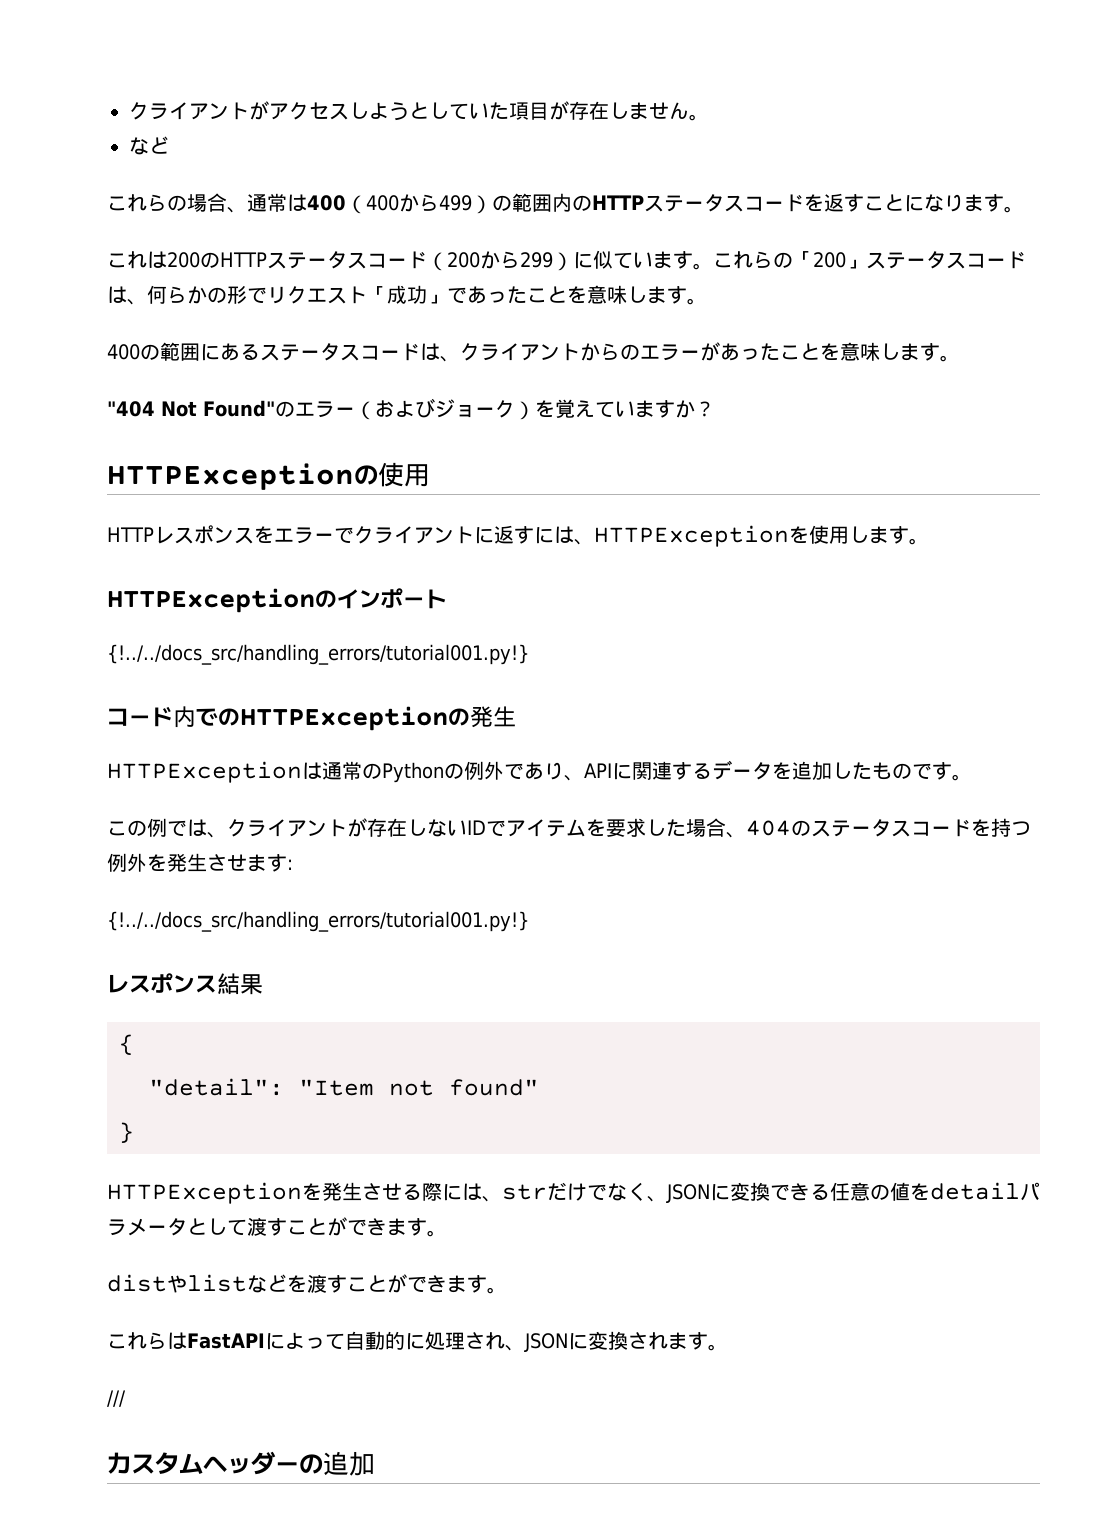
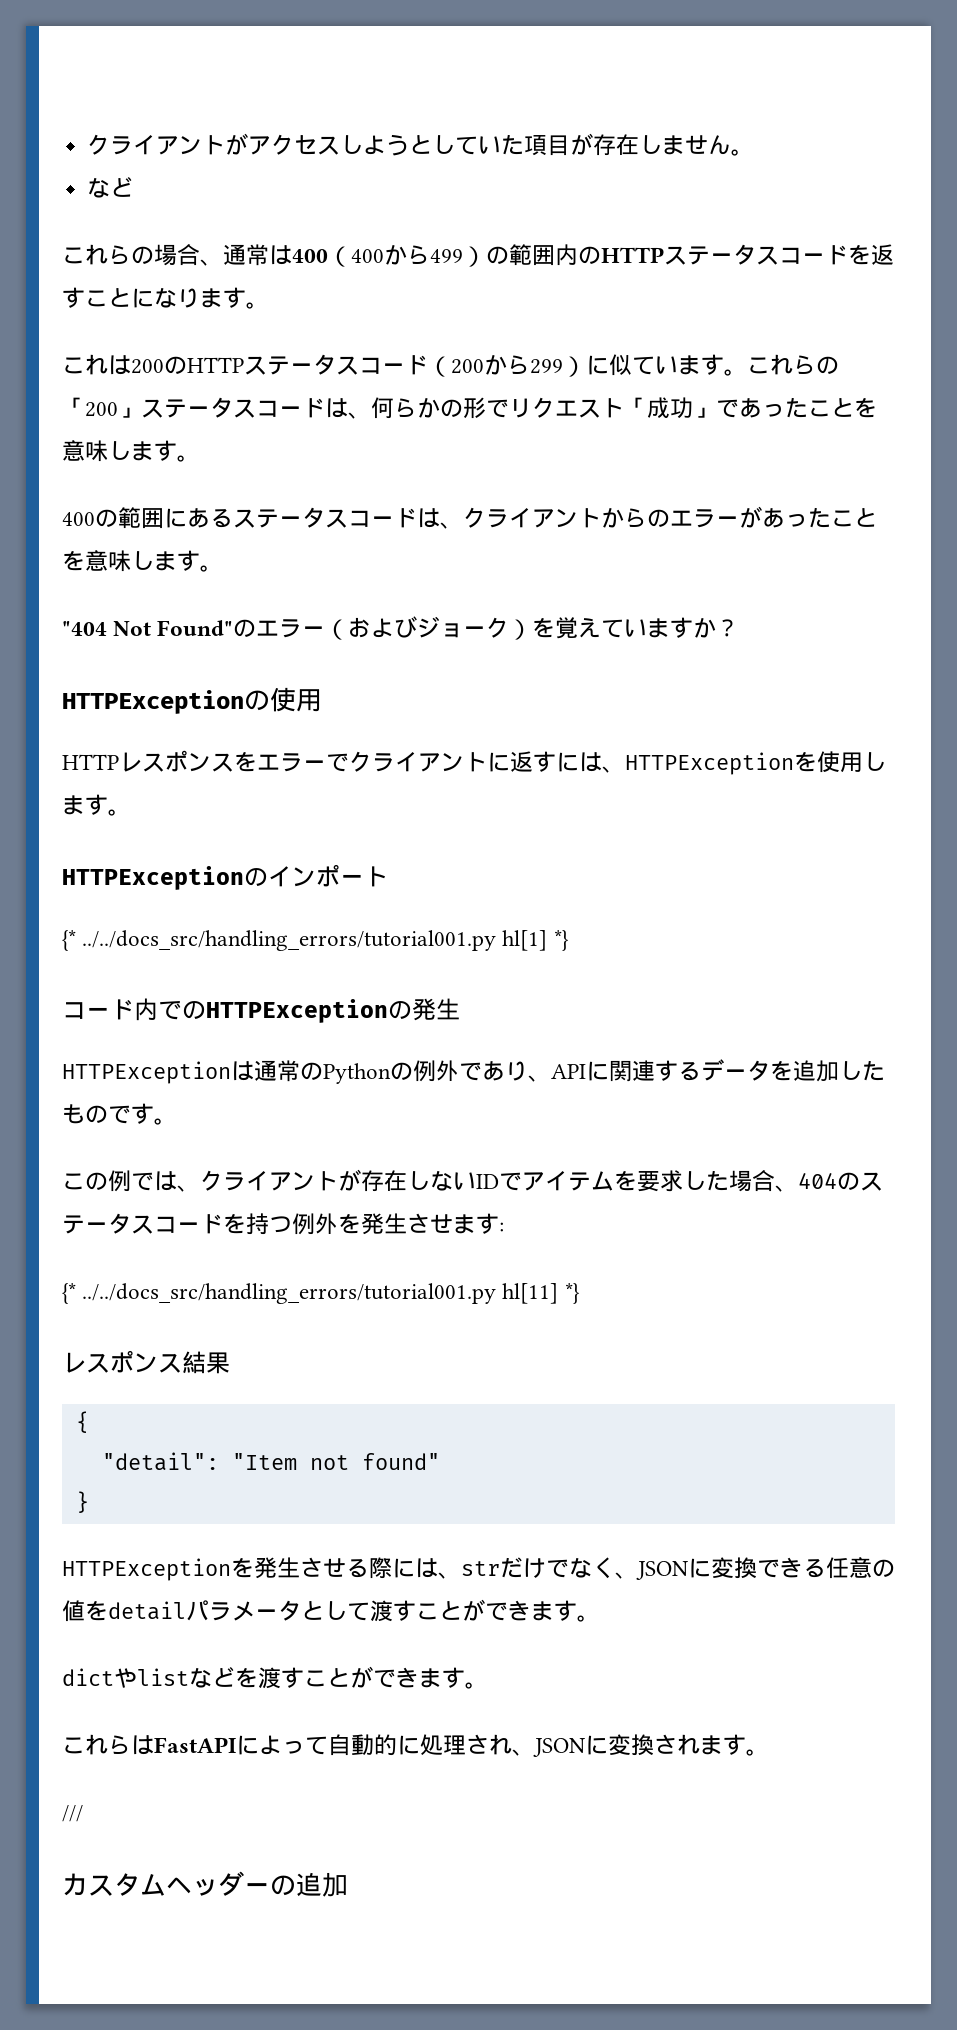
[107,644,529,665] {!../../docs_src/handling_errors/tutorial001.py!} -> [62,929,569,951] {* ../../docs_src/handling_errors/tutorial001.py hl[1] *}
[107,911,529,932] {!../../docs_src/handling_errors/tutorial001.py!} -> [62,1282,580,1304] {* ../../docs_src/handling_errors/tutorial001.py hl[11] *}
[107,1274,167,1292] dist -> [62,1668,114,1686] dict

